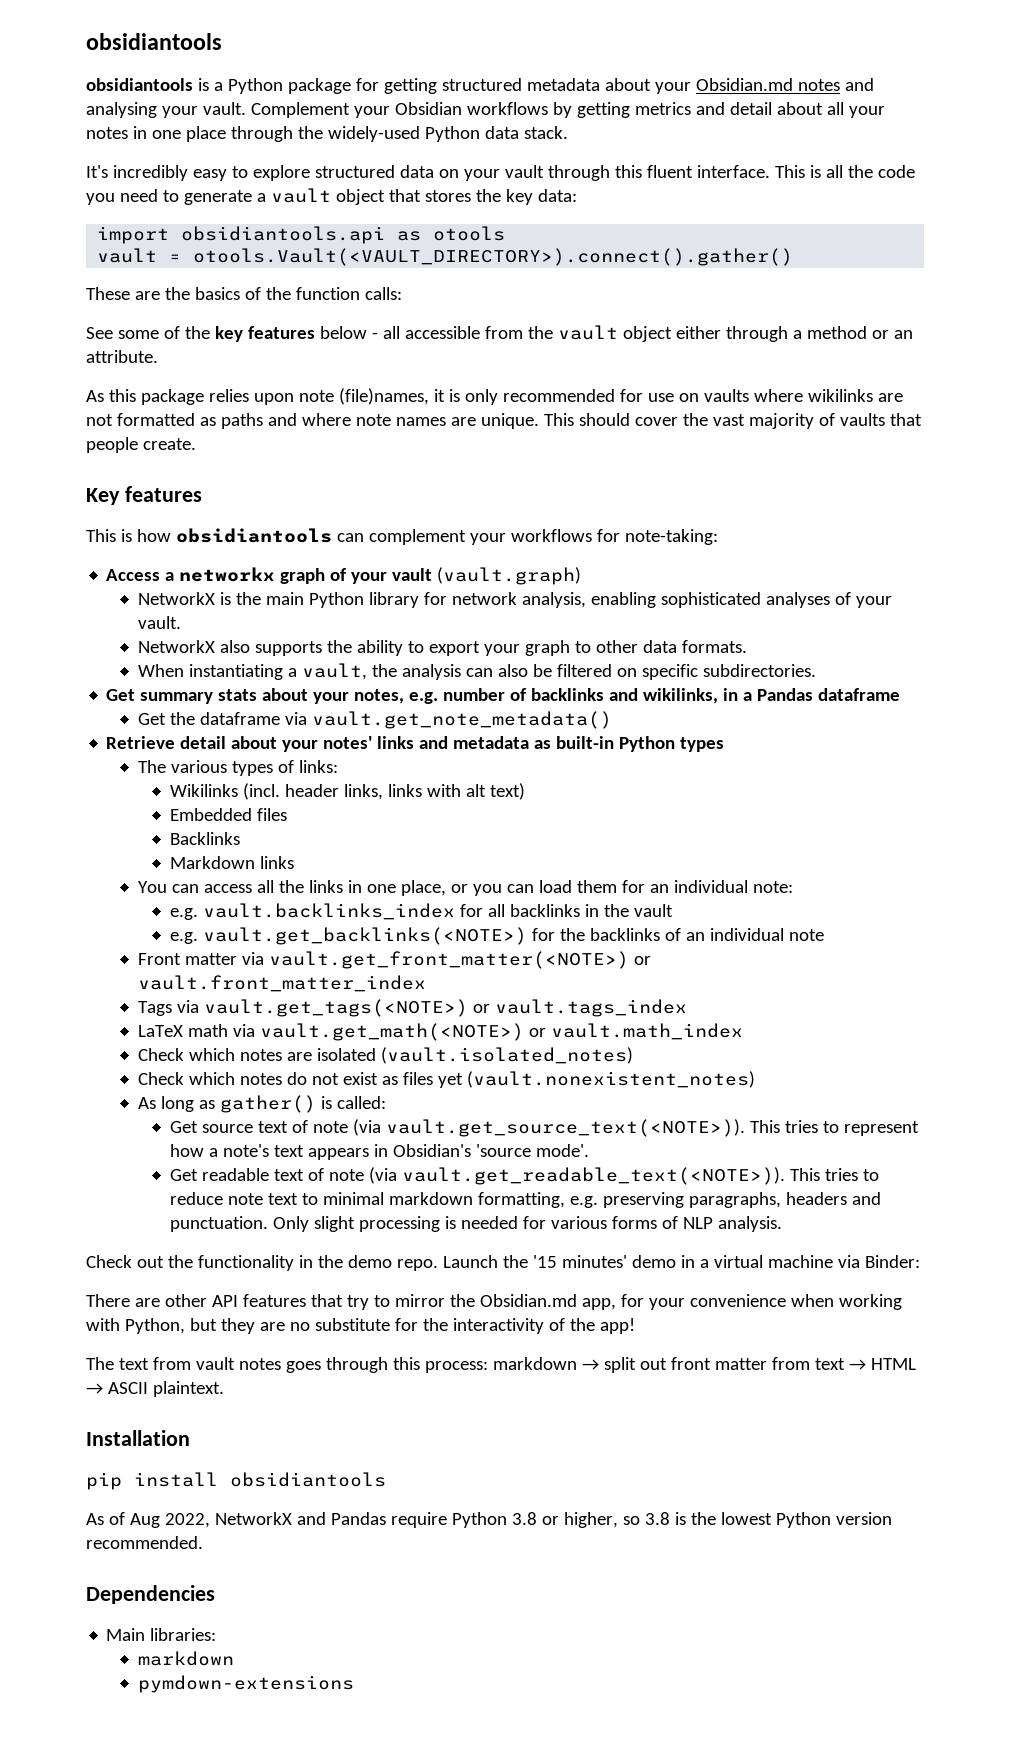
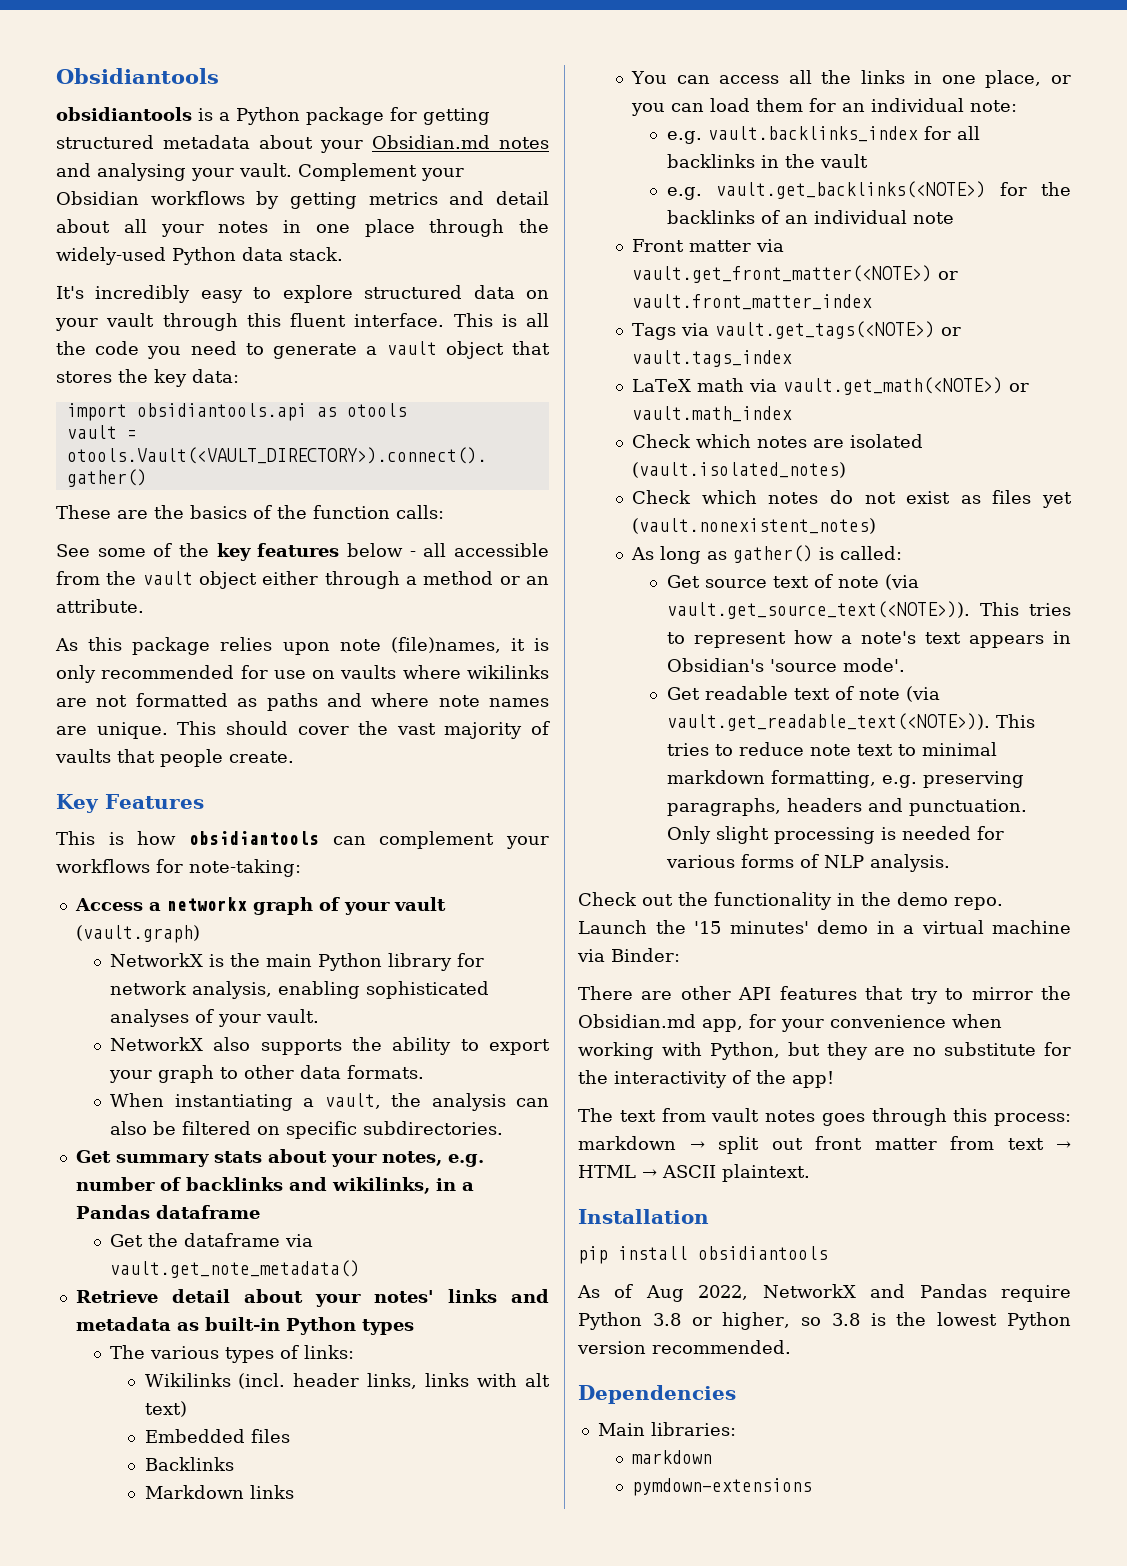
[86,33,222,50] obsidiantools -> [56,68,219,84] Obsidiantools
[124,486,202,502] features -> [105,794,204,809] Features

